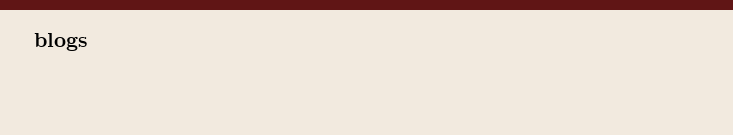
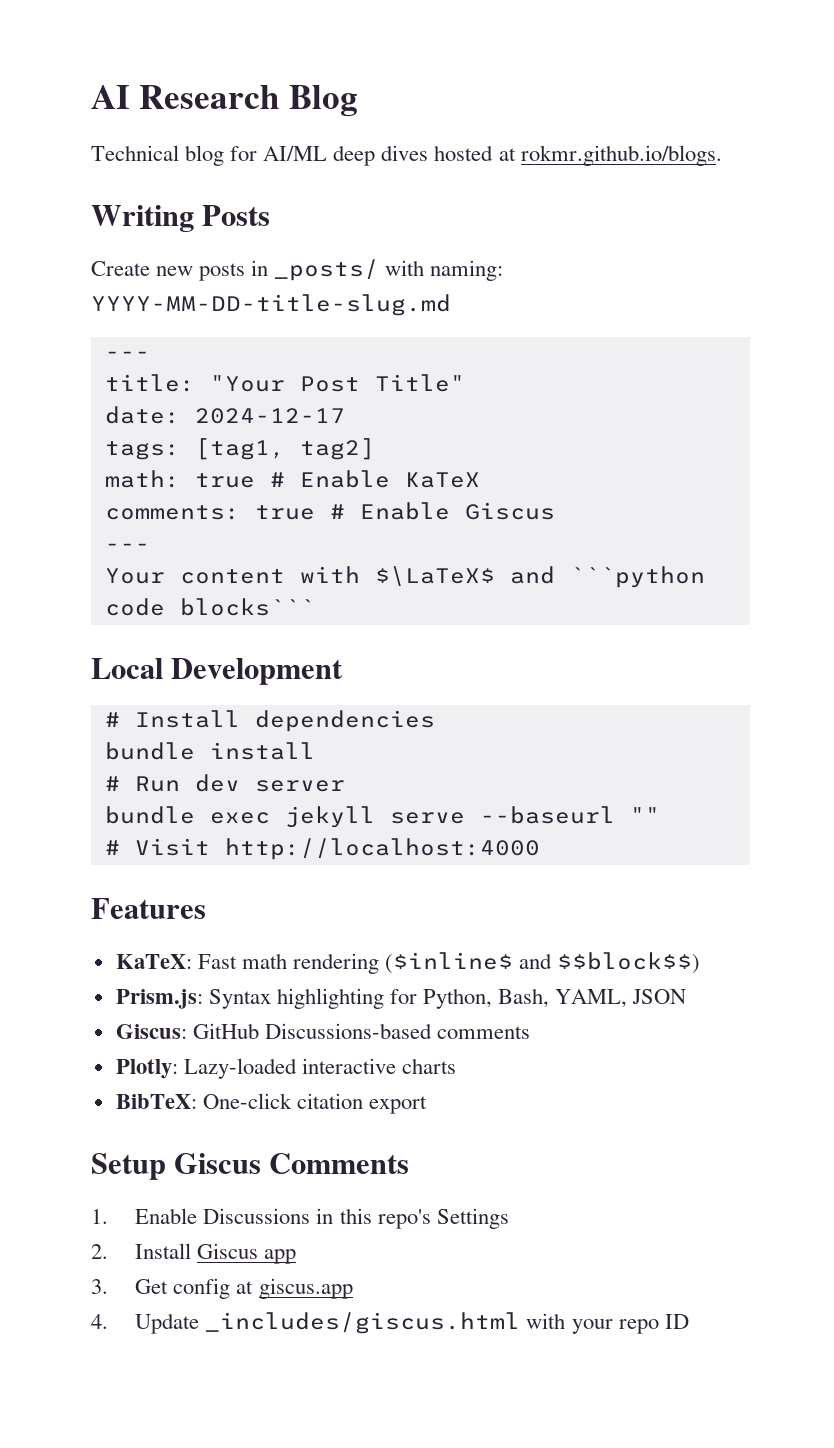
[34,33,88,51] blogs -> [91,85,358,117] [91,145,722,166] [91,205,271,232] [91,259,504,281] [91,294,451,316] [104,351,150,359] [104,374,465,392] [104,406,345,424] [104,438,375,460] [104,470,480,488] [104,502,555,520] [104,543,150,551] [104,566,705,588] [104,598,315,616] [91,658,344,685] [104,710,435,732] [104,742,315,760] [104,774,345,792] [104,806,660,828] [104,838,540,860] [91,898,206,919] [115,952,701,974] [115,988,687,1009] [115,1023,530,1039] [115,1058,456,1079] [115,1093,427,1114] [91,1153,410,1180] [91,1208,509,1229] [91,1243,297,1264] [91,1278,353,1299] [91,1312,689,1334] AI Research Blog // Technical blog for AI/ML deep dives hosted at rokmr.github.io/blogs. // Writing Posts // Create new posts in _posts/ with naming: YYYY-MM-DD-title-slug.md // --- // title: "Your Post Title" // date: 2024-12-17 // tags: [tag1, tag2] // math: true # Enable KaTeX // comments: true # Enable Giscus // --- // Your content with $\LaTeX$ and ```python code blocks``` // Local Development // # Install dependencies // bundle install // # Run dev server // bundle exec jekyll serve --baseurl "" // # Visit http://localhost:4000 // Features // KaTeX: Fast math rendering ($inline$ and $$block$$) // Prism.js: Syntax highlighting for Python, Bash, YAML, JSON // Giscus: GitHub Discussions-based comments // Plotly: Lazy-loaded interactive charts // BibTeX: One-click citation export // Setup Giscus Comments // 1. Enable Discussions in this repo's Settings // 2. Install Giscus app // 3. Get config at giscus.app // 4. Update _includes/giscus.html with your repo ID

